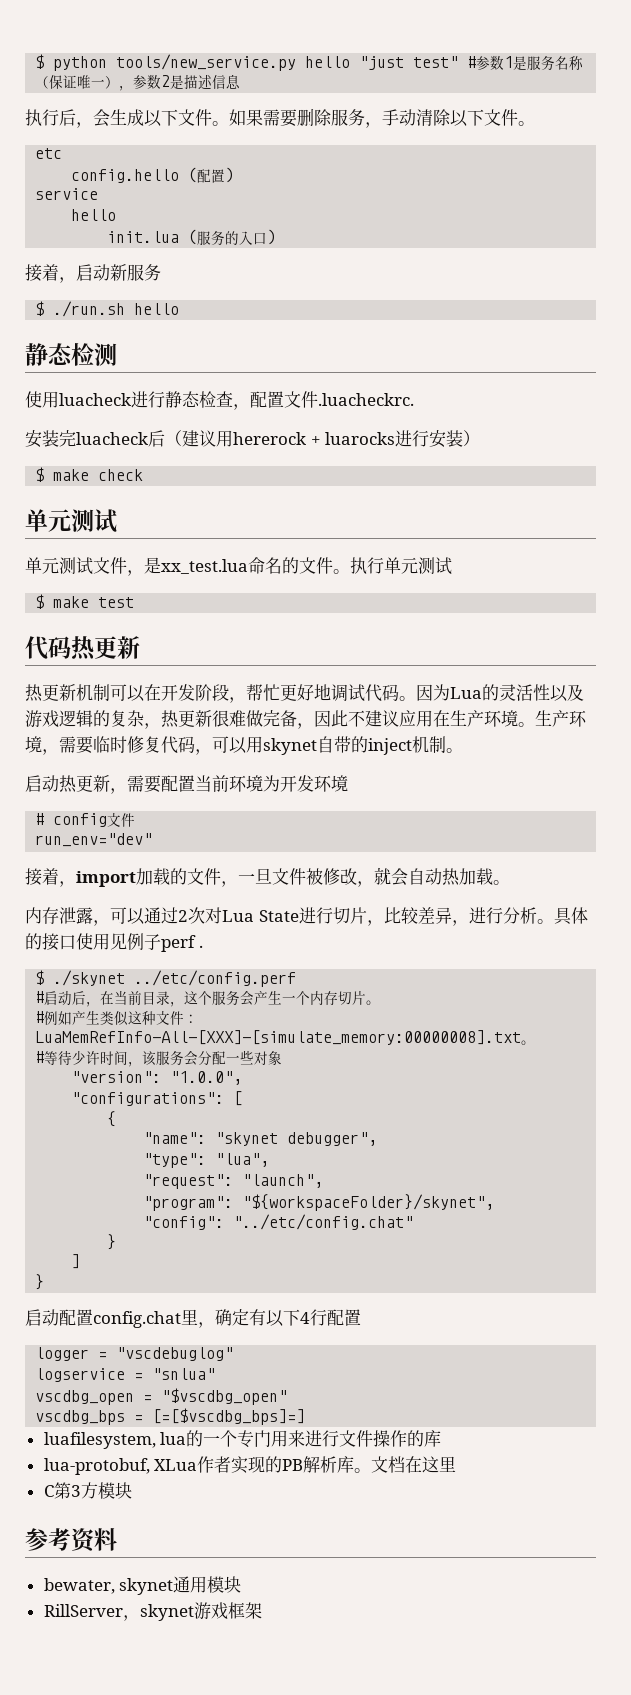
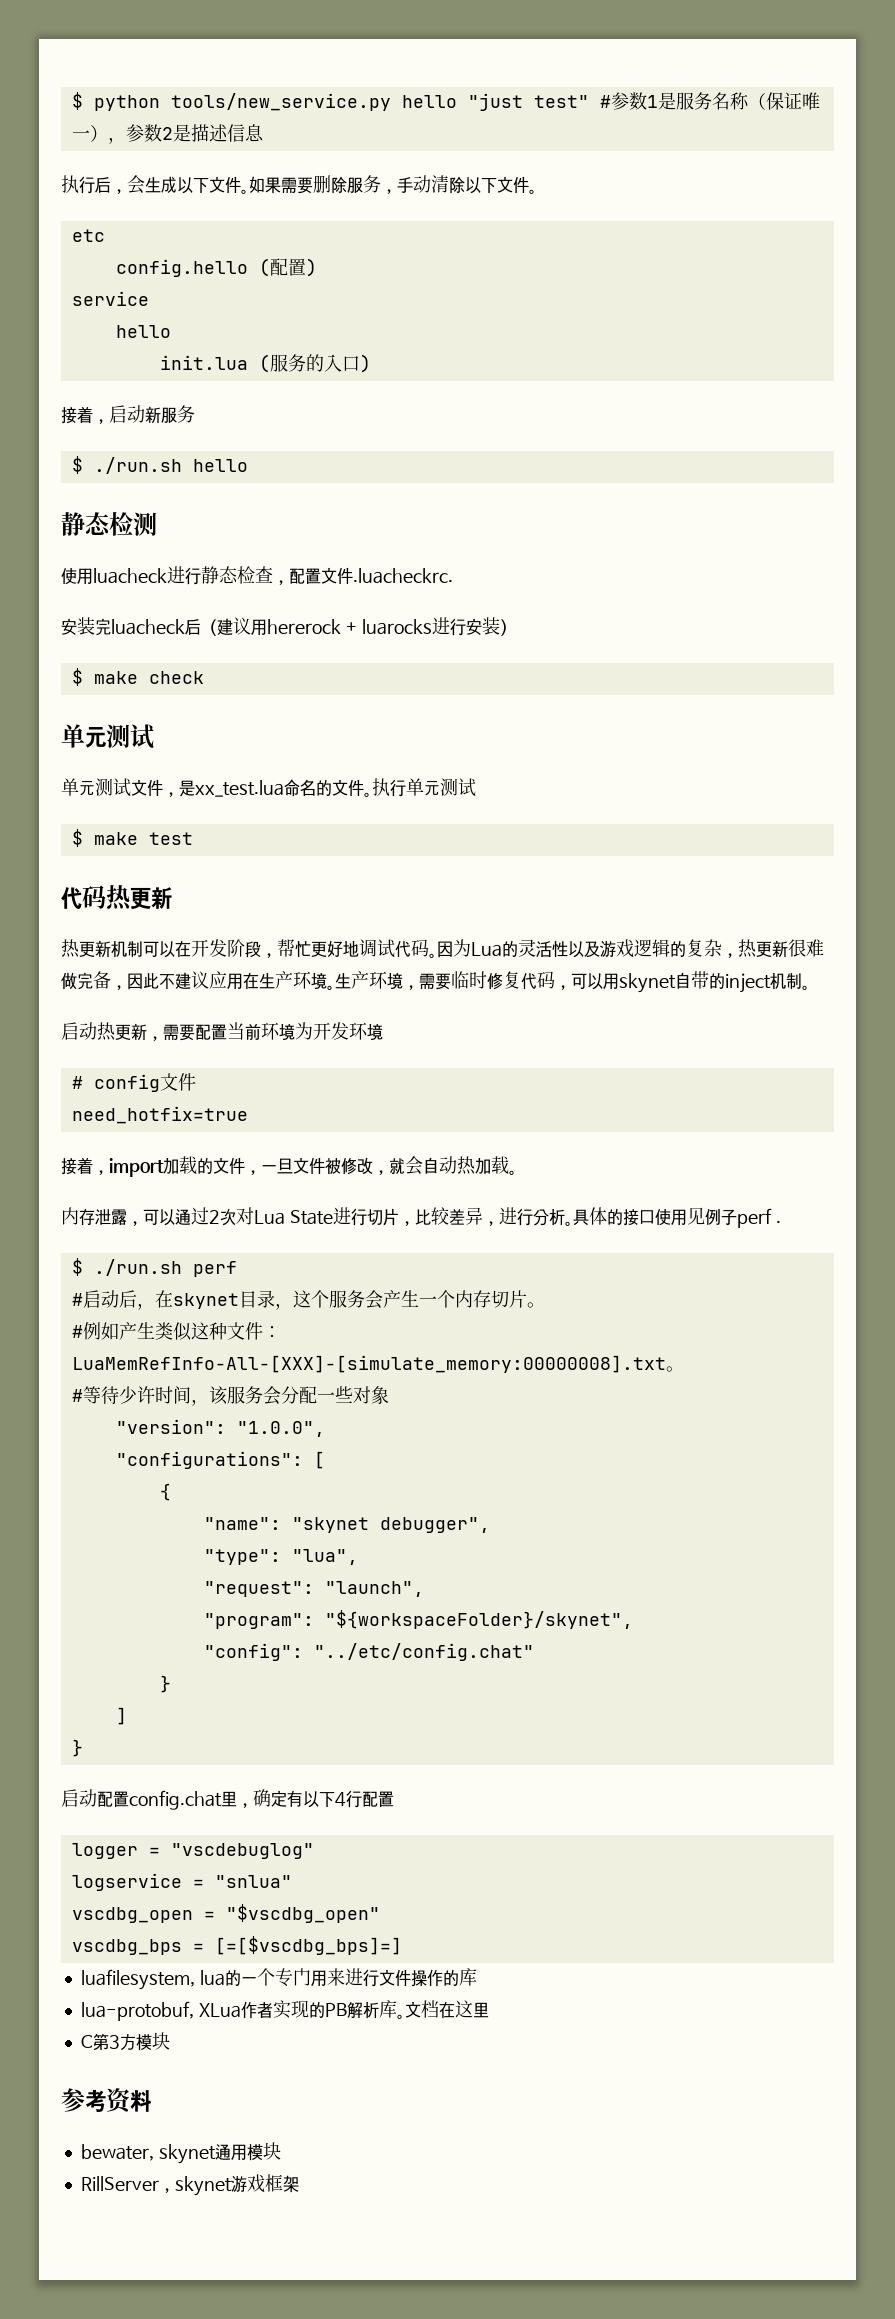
[35,833,153,847] run_env="dev" -> [71,1106,248,1124] need_hotfix=true
[53,970,297,987] ./skynet ../etc/config.perf -> [93,1259,237,1277] ./run.sh perf
[114,990,143,1005] 当前 -> [172,1293,239,1309] skynet

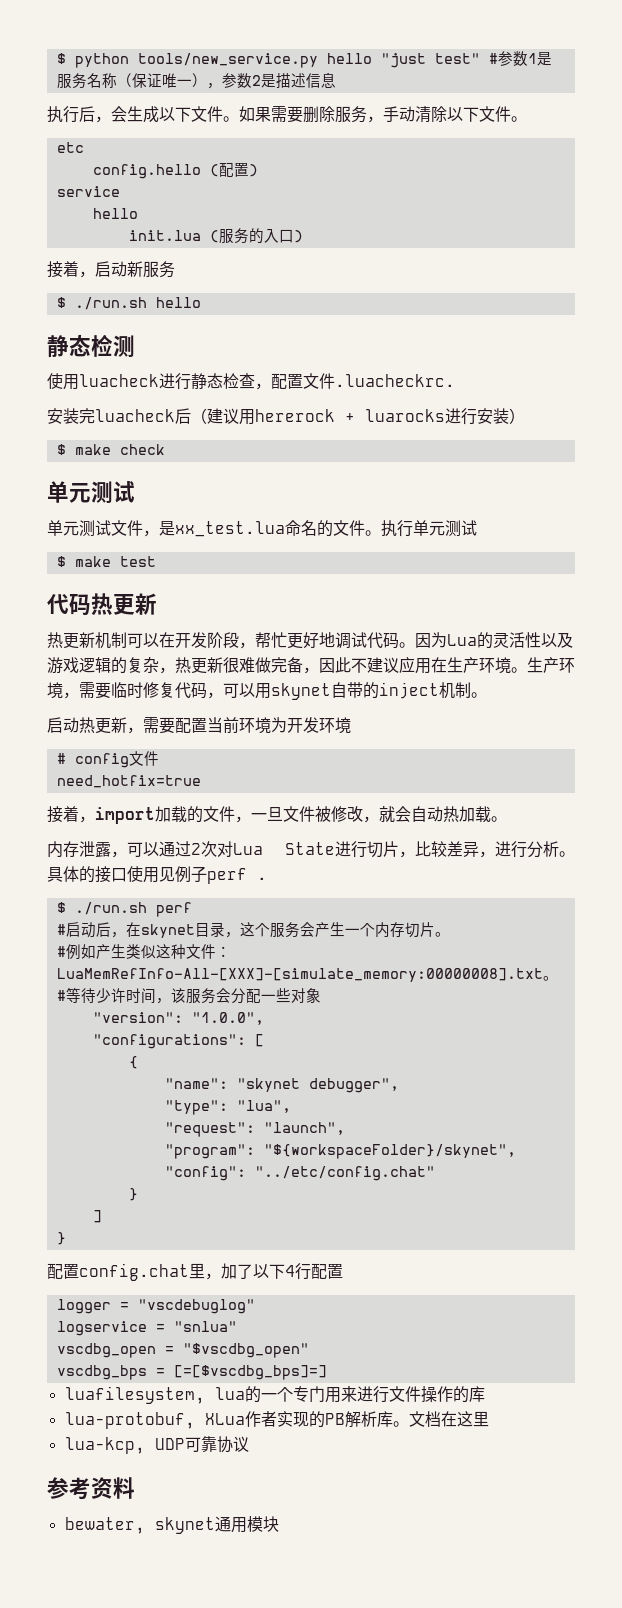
[61,1789,97,1807] 启动 -> (66, 1238) none
[253,1789,303,1807] 确定有 -> [221,1263,253,1279] 加了
[80,2032,170,2051] C第3方模块 -> [64,1436,249,1454] lua-kcp, UDP可靠协议
[80,2174,299,2196] // RillServer，skynet游戏框架 -> (279, 1524) none

